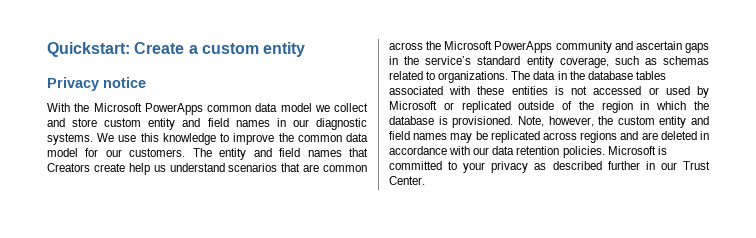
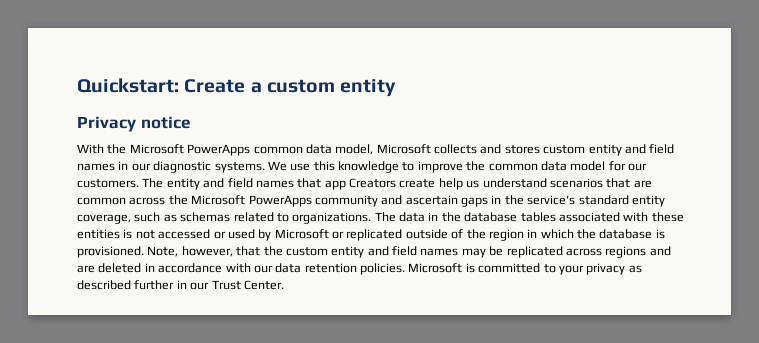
[280,103,368,112] [47,118,98,127] model we collect and store -> [335,144,540,155] model, Microsoft collects and stores
(369, 152) none -> [324,180,346,190] app
(594, 121) none -> [236,246,261,256] that

